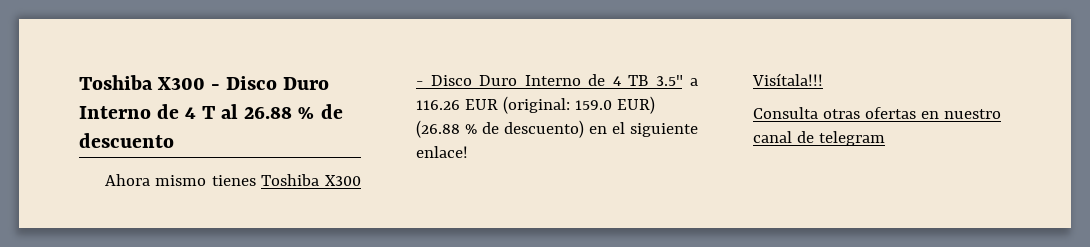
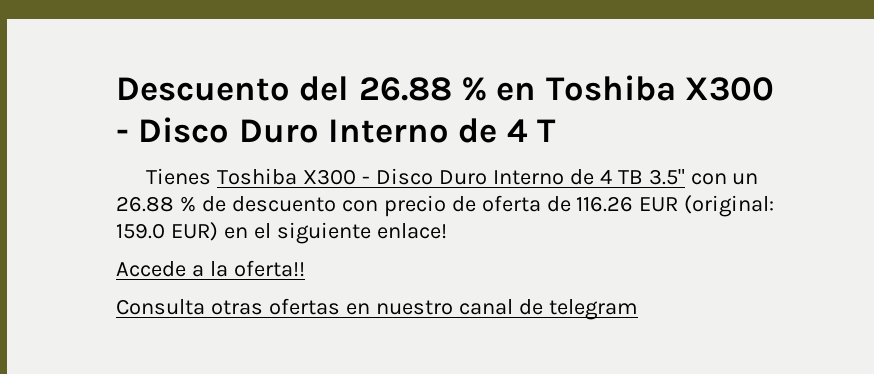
(79, 82) none -> [116,76,537,101] Descuento del 26.88 % en
[221,104,343,119] [79,133,174,148] [104,174,256,186] al 26.88 % de descuento // Ahora mismo tienes -> [146,168,212,185] // Tienes
[690,78,698,86] a -> [690,173,759,185] [116,195,571,217] con un 26.88 % de descuento con precio de oferta de
[416,120,584,138] (26.88 % de descuento) -> (218, 231) none
[752,73,823,86] Visítala!!! -> [116,260,305,277] Accede a la oferta!!

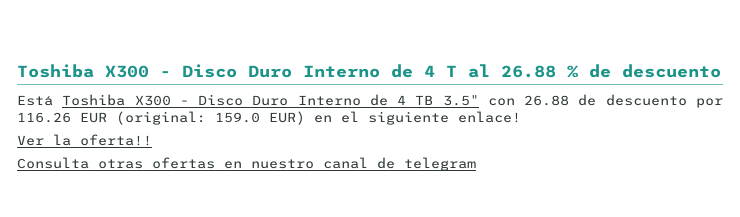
[116,76,537,101] Descuento del 26.88 % en -> (17, 71) none
[146,168,212,185] // Tienes -> [468,64,721,78] [17,95,53,106] al 26.88 % de descuento // Está
[732,173,759,185] [116,195,571,217] un 26.88 % de descuento con precio de oferta de -> [524,94,723,108] 26.88 de descuento por
[116,261,204,277] Accede a -> [17,135,44,146] Ver

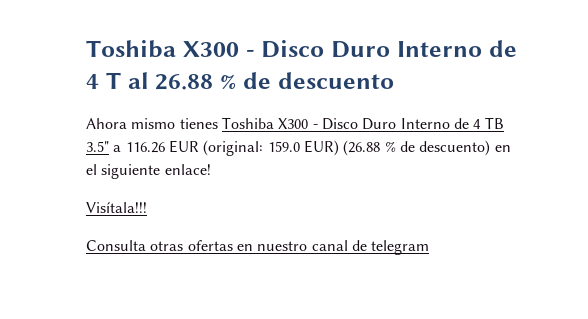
[17,95,53,106] Está -> [86,118,218,129] Ahora mismo tienes
[487,94,723,108] con 26.88 de descuento por -> [113,145,122,152] a
(305, 118) none -> [343,140,491,156] (26.88 % de descuento)
[17,134,152,146] Ver la oferta!! -> [86,202,147,213] Visítala!!!

